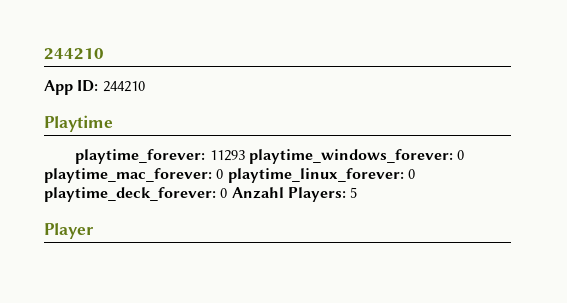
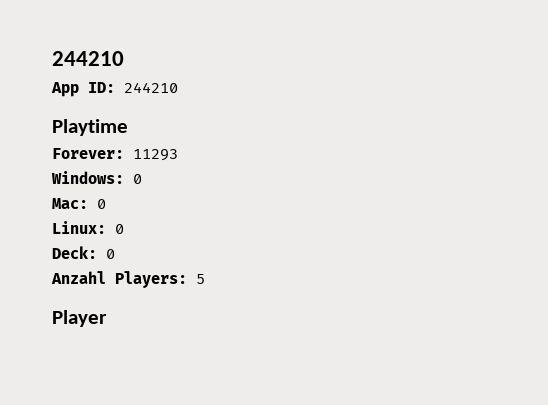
[75,149,206,164] playtime_forever: -> [52,148,124,159] Forever:
[249,149,465,164] [44,168,415,183] [44,187,228,202] playtime_windows_forever: 0 playtime_mac_forever: 0 playtime_linux_forever: 0 playtime_deck_forever: 0 -> [51,171,142,184] [52,198,106,209] [52,221,124,234] [52,246,115,259] // Windows: 0 // Mac: 0 // Linux: 0 // Deck: 0 //

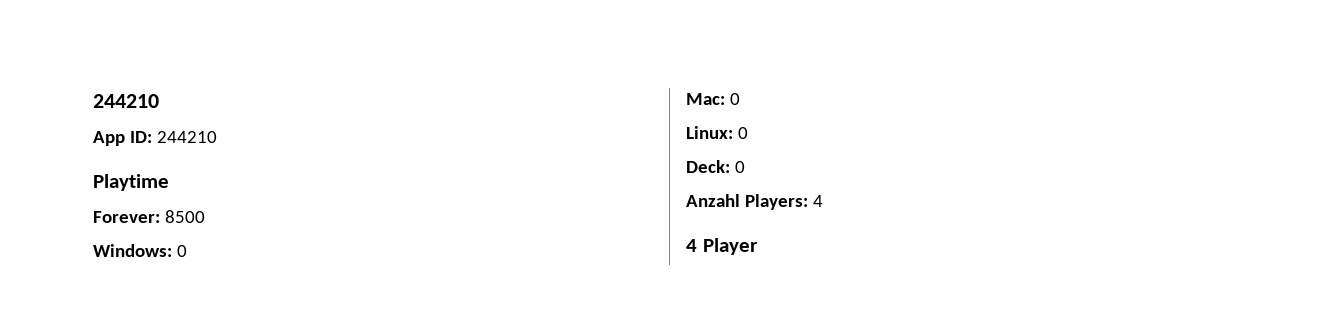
[133,149,178,161] 11293 -> [164,210,205,223] 8500
[196,274,205,284] 5 // -> [812,195,823,207] [686,239,697,252] 4 // 4

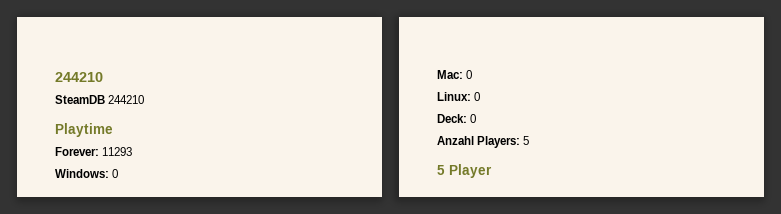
[93,94,159,108] [93,131,152,146] 244210 // App ID: -> [55,72,103,82] [55,95,105,104] 244210 // SteamDB
[164,210,205,223] 8500 -> [102,147,133,156] 11293
[812,195,823,207] [686,239,697,252] 4 // 4 -> [523,136,530,145] [437,165,445,175] 5 // 5

